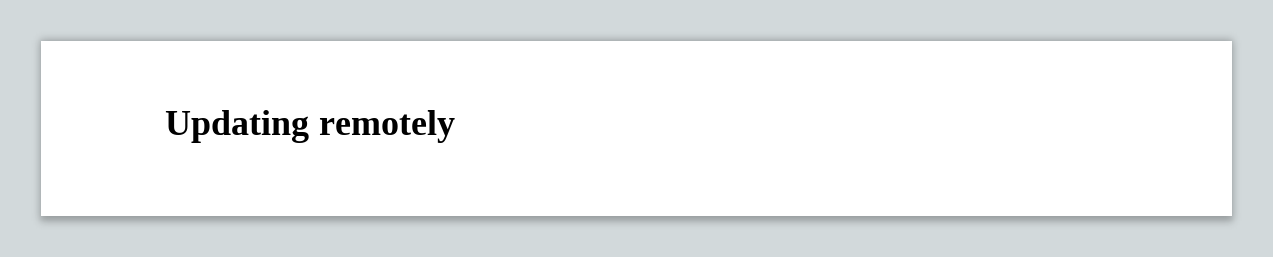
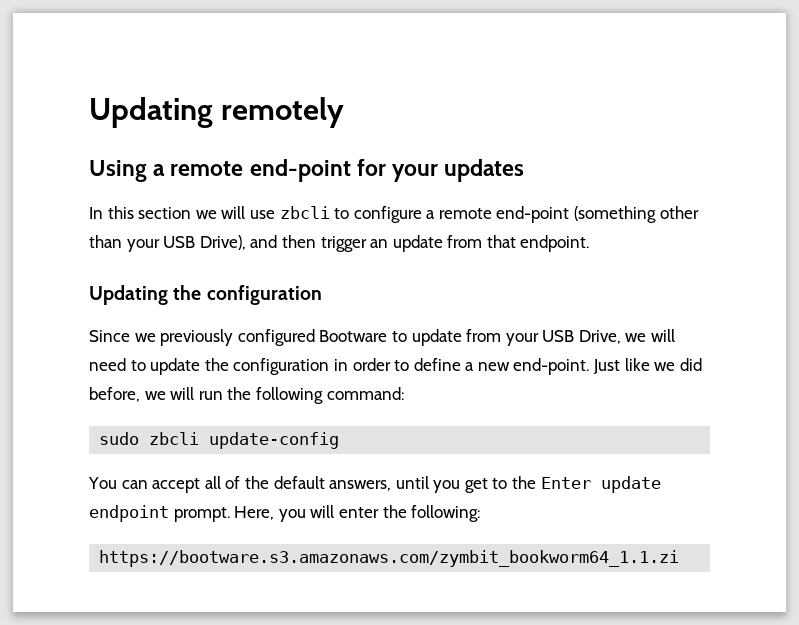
(455, 126) none -> [89,159,525,182] [89,206,699,223] [89,235,590,252] [89,285,322,305] [89,329,676,346] [89,358,702,375] [89,387,404,404] [99,432,340,449] [88,476,661,493] [89,505,481,522] [99,550,680,567] // Using a remote end-point for your updates // In this section we will use zbcli to configure a remote end-point (something other than your USB Drive), and then trigger an update from that endpoint. // Updating the configuration // Since we previously configured Bootware to update from your USB Drive, we will need to update the configuration in order to define a new end-point. Just like we did before, we will run the following command: // sudo zbcli update-config // You can accept all of the default answers, until you get to the Enter update endpoint prompt. Here, you will enter the following: // https://bootware.s3.amazonaws.com/zymbit_bookworm64_1.1.zi

